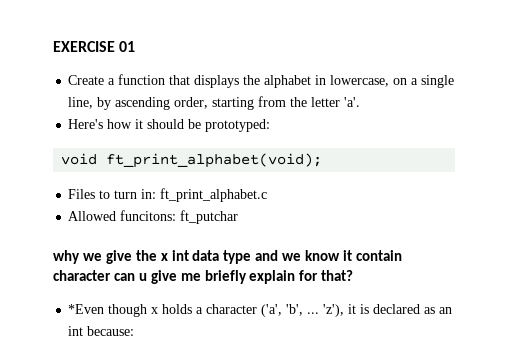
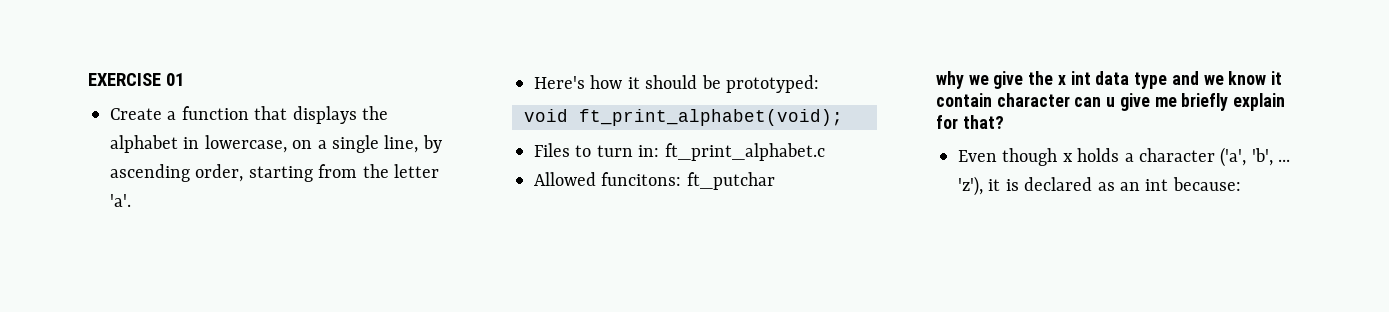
[68,304,105,314] *Even -> [958,150,997,162] Even

